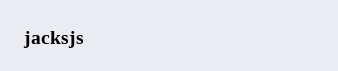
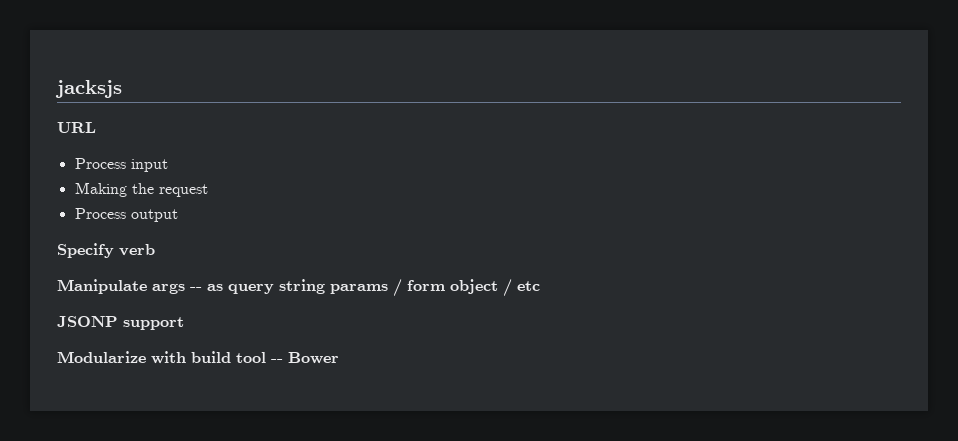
(84, 39) none -> [57,122,96,133] [74,158,168,172] [74,182,208,197] [74,208,178,222] [57,243,155,258] [57,279,540,297] [57,316,184,330] [57,351,339,364] // URL // Process input // Making the request // Process output // Specify verb // Manipulate args -- as query string params / form object / etc // JSONP support // Modularize with build tool -- Bower

